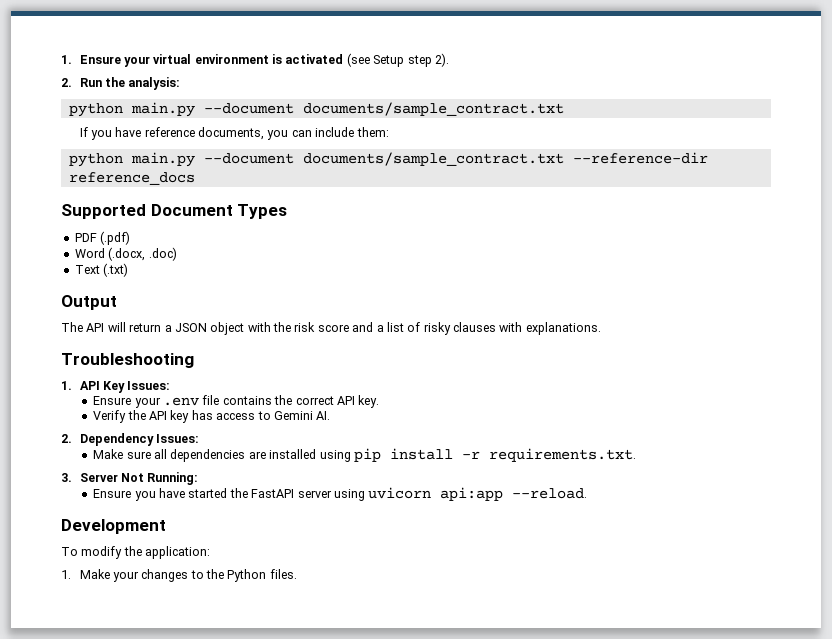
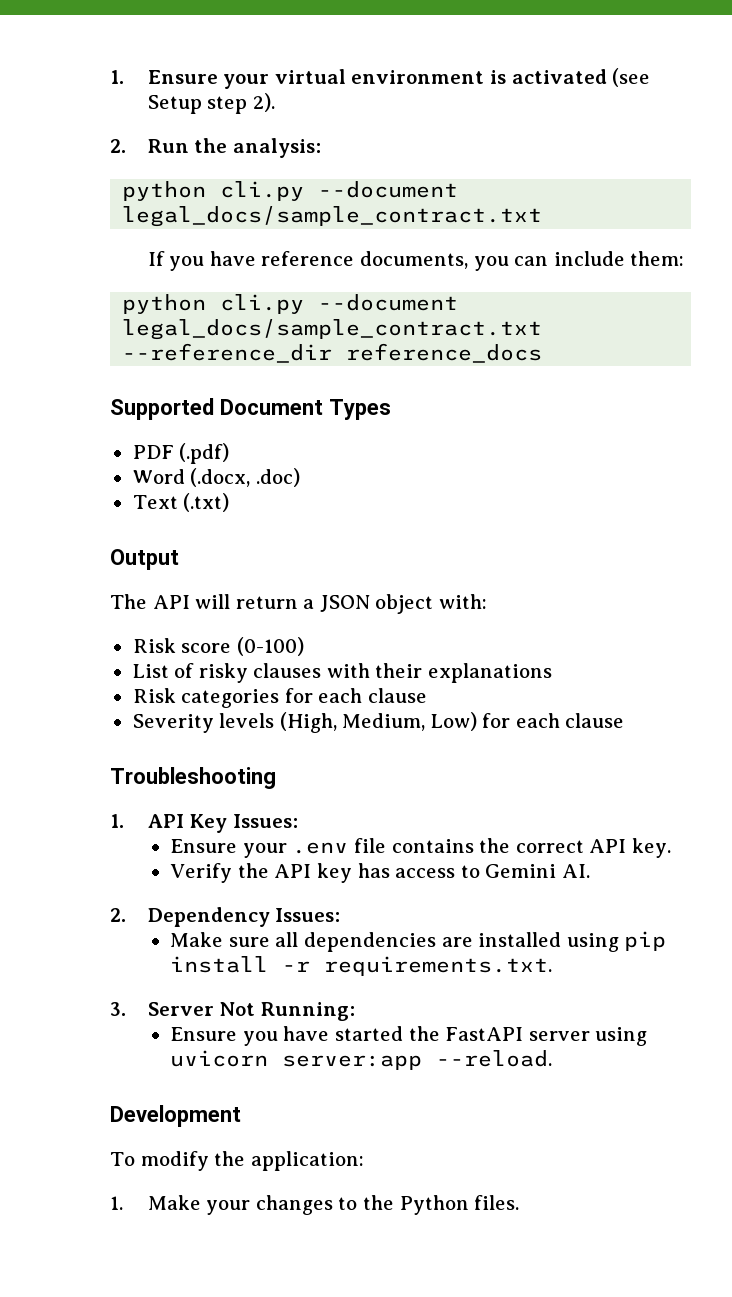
[130,102,564,117] main.py --document documents/sample_contract.txt -> [220,181,459,201] [122,206,543,227] cli.py --document legal_docs/sample_contract.txt
[130,152,708,167] main.py --document documents/sample_contract.txt --reference-dir -> [220,294,459,314] [122,319,543,340] [122,343,333,363] cli.py --document legal_docs/sample_contract.txt --reference_dir
[247,322,601,335] with the risk score and a list of risky clauses with explanations. -> [438,594,487,609] [132,637,304,656] [132,663,552,683] [132,688,427,708] [132,712,625,733] with: // Risk score (0-100) // List of risky clauses with their explanations // Risk categories for each clause // Severity levels (High, Medium, Low) for each clause
[440,487,504,501] api:app -> [282,1055,423,1070] server:app

